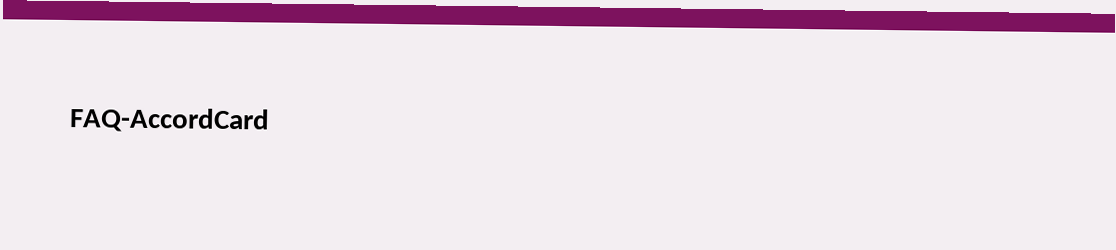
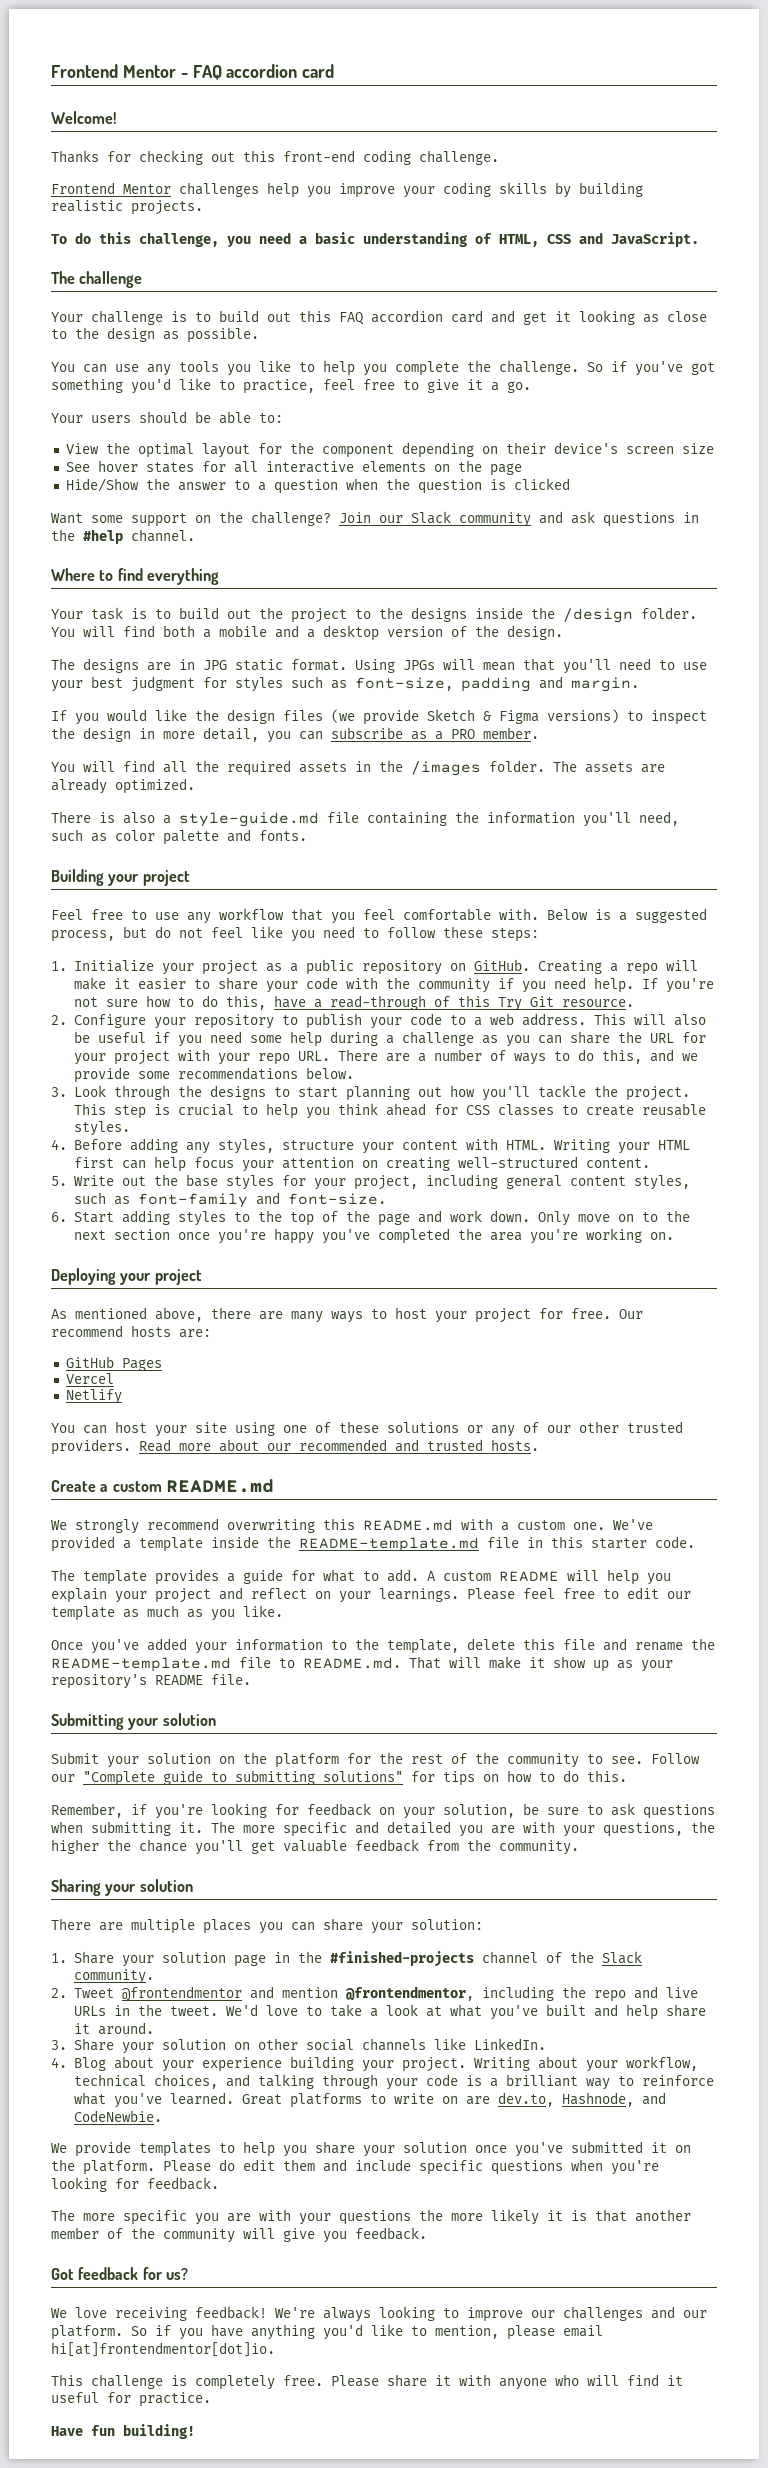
[69,107,270,134] FAQ-AccordCard -> [51,64,335,80] [51,111,117,124] [51,150,499,165] [51,182,643,198] [51,200,203,215] [51,232,699,247] [51,271,143,288] [51,310,707,325] [51,327,259,343] [51,360,715,376] [51,378,531,394] [51,411,283,424] [65,442,714,458] [65,460,522,476] [65,478,570,494] [51,511,699,527] [51,529,195,544] [51,568,219,585] [51,607,697,623] [51,625,563,641] [51,658,707,674] [51,676,639,692] [51,709,707,725] [51,727,539,743] [51,760,665,776] [51,778,195,794] [51,811,679,827] [51,829,307,845] [51,869,190,886] [51,908,707,924] [51,926,539,942] [51,959,698,975] [73,977,714,993] [73,995,634,1011] [51,1013,706,1029] [73,1031,706,1047] [73,1049,698,1065] [73,1067,354,1083] [51,1085,690,1101] [73,1103,706,1119] [73,1121,130,1136] [51,1138,690,1154] [73,1156,650,1172] [51,1174,690,1190] [73,1192,386,1208] [51,1210,690,1226] [73,1228,674,1244] [51,1268,202,1285] [51,1307,643,1323] [51,1325,211,1338] [65,1356,162,1371] [65,1373,114,1384] [65,1389,122,1404] [51,1421,683,1437] [51,1439,539,1455] [51,1479,274,1493] [51,1518,653,1534] [51,1536,695,1552] [51,1569,671,1585] [51,1587,691,1603] [51,1605,283,1621] [51,1638,715,1654] [51,1656,673,1672] [51,1674,251,1689] [51,1713,216,1730] [51,1752,700,1768] [51,1770,627,1786] [51,1803,715,1819] [51,1821,715,1837] [51,1839,579,1855] [51,1879,193,1896] [51,1918,483,1934] [51,1951,642,1967] [73,1969,154,1984] [51,1986,698,2002] [73,2004,706,2020] [73,2022,154,2035] [51,2038,546,2054] [51,2056,698,2072] [73,2074,714,2090] [73,2092,666,2108] [73,2110,162,2122] [51,2141,691,2157] [51,2159,659,2175] [51,2177,219,2192] [51,2209,691,2225] [51,2227,427,2243] [51,2267,188,2280] [51,2306,707,2322] [51,2324,603,2340] [51,2342,275,2357] [51,2374,683,2390] [51,2392,211,2407] [51,2424,195,2439] Frontend Mentor - FAQ accordion card // Welcome! // Thanks for checking out this front-end coding challenge. // Frontend Mentor challenges help you improve your coding skills by building realistic projects. // To do this challenge, you need a basic understanding of HTML, CSS and JavaScript. // The challenge // Your challenge is to build out this FAQ accordion card and get it looking as close to the design as possible. // You can use any tools you like to help you complete the challenge. So if you've got something you'd like to practice, feel free to give it a go. // Your users should be able to: // View the optimal layout for the component depending on their device's screen size // See hover states for all interactive elements on the page // Hide/Show the answer to a question when the question is clicked // Want some support on the challenge? Join our Slack community and ask questions in the #help channel. // Where to find everything // Your task is to build out the project to the designs inside the /design folder. You will find both a mobile and a desktop version of the design. // The designs are in JPG static format. Using JPGs will mean that you'll need to use your best judgment for styles such as font-size, padding and margin. // If you would like the design files (we provide Sketch & Figma versions) to inspect the design in more detail, you can subscribe as a PRO member. // You will find all the required assets in the /images folder. The assets are already optimized. // There is also a style-guide.md file containing the information you'll need, such as color palette and fonts. // Building your project // Feel free to use any workflow that you feel comfortable with. Below is a suggested process, but do not feel like you need to follow these steps: // 1. Initialize your project as a public repository on GitHub. Creating a repo will make it easier to share your code with the community if you need help. If you're not sure how to do this, have a read-through of this Try Git resource. // 2. Configure your repository to publish your code to a web address. This will also be useful if you need some help during a challenge as you can share the URL for your project with your repo URL. There are a number of ways to do this, and we provide some recommendations below. // 3. Look through the designs to start planning out how you'll tackle the project. This step is crucial to help you think ahead for CSS classes to create reusable styles. // 4. Before adding any styles, structure your content with HTML. Writing your HTML first can help focus your attention on creating well-structured content. // 5. Write out the base styles for your project, including general content styles, such as font-family and font-size. // 6. Start adding styles to the top of the page and work down. Only move on to the next section once you're happy you've completed the area you're working on. // Deploying your project // As mentioned above, there are many ways to host your project for free. Our recommend hosts are: // GitHub Pages // Vercel // Netlify // You can host your site using one of these solutions or any of our other trusted providers. Read more about our recommended and trusted hosts. // Create a custom README.md // We strongly recommend overwriting this README.md with a custom one. We've provided a template inside the README-template.md file in this starter code. // The template provides a guide for what to add. A custom README will help you explain your project and reflect on your learnings. Please feel free to edit our template as much as you like. // Once you've added your information to the template, delete this file and rename the README-template.md file to README.md. That will make it show up as your repository's README file. // Submitting your solution // Submit your solution on the platform for the rest of the community to see. Follow our "Complete guide to submitting solutions" for tips on how to do this. // Remember, if you're looking for feedback on your solution, be sure to ask questions when submitting it. The more specific and detailed you are with your questions, the higher the chance you'll get valuable feedback from the community. // Sharing your solution // There are multiple places you can share your solution: // 1. Share your solution page in the #finished-projects channel of the Slack community. // 2. Tweet @frontendmentor and mention @frontendmentor, including the repo and live URLs in the tweet. We'd love to take a look at what you've built and help share it around. // 3. Share your solution on other social channels like LinkedIn. // 4. Blog about your experience building your project. Writing about your workflow, technical choices, and talking through your code is a brilliant way to reinforce what you've learned. Great platforms to write on are dev.to, Hashnode, and CodeNewbie. // We provide templates to help you share your solution once you've submitted it on the platform. Please do edit them and include specific questions when you're looking for feedback. // The more specific you are with your questions the more likely it is that another member of the community will give you feedback. // Got feedback for us? // We love receiving feedback! We're always looking to improve our challenges and our platform. So if you have anything you'd like to mention, please email hi[at]frontendmentor[dot]io. // This challenge is completely free. Please share it with anyone who will find it useful for practice. // Have fun building!

